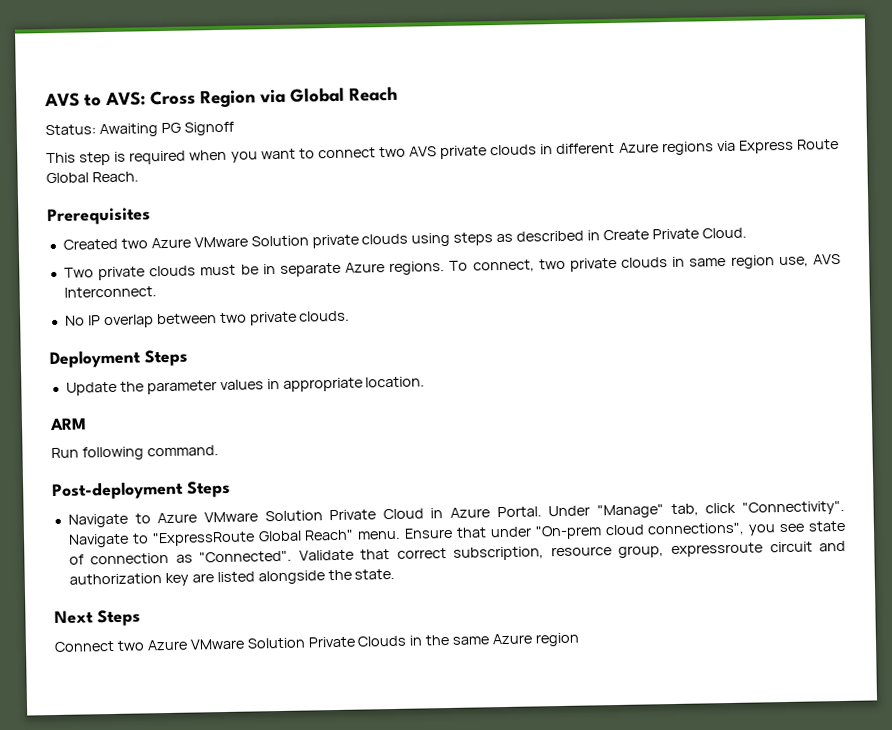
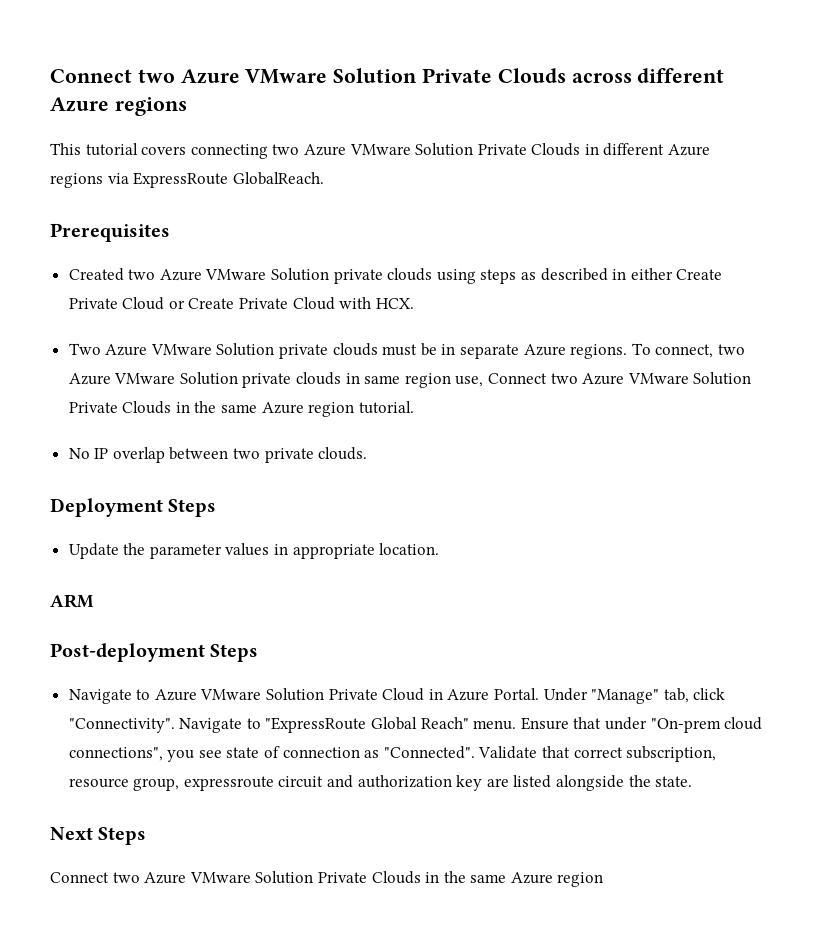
[44,86,398,109] [45,121,234,138] [46,144,538,166] AVS to AVS: Cross Region via Global Reach // Status: Awaiting PG Signoff // This step is required when you want to connect two AVS private clouds -> [50,68,725,84] [50,97,187,116] [50,143,581,159] Connect two Azure VMware Solution Private Clouds across different Azure regions // This tutorial covers connecting two Azure VMware Solution Private Clouds
[738,138,839,154] [46,171,139,184] Express Route Global Reach. -> [133,172,324,188] ExpressRoute GlobalReach.
[602,227,747,241] [63,267,94,278] Create Private Cloud. // Two -> [630,268,723,280] [68,297,414,310] [68,343,275,356] either Create Private Cloud or Create Private Cloud with HCX. // Two Azure VMware Solution
(566, 264) none -> [68,372,238,385] Azure VMware Solution
[813,253,842,265] [63,286,157,298] AVS Interconnect. -> [488,372,752,385] [68,401,414,417] Connect two Azure VMware Solution Private Clouds in the same Azure region tutorial.
[51,445,219,461] // Run following command. -> (94, 601) none

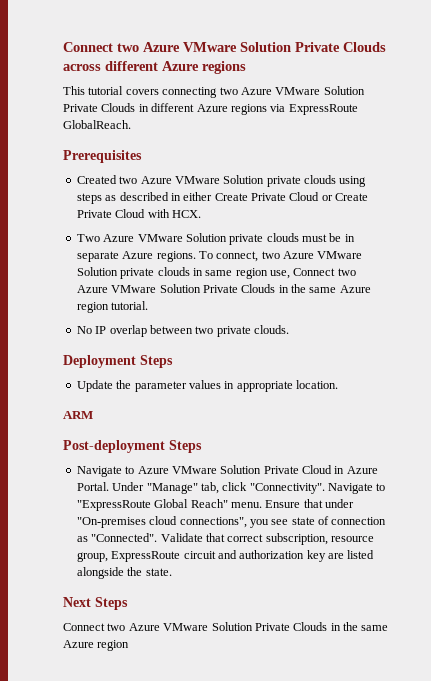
[650,718,721,733] "On-prem -> [76,517,146,528] "On-premises
[183,776,274,791] expressroute -> [111,551,181,562] ExpressRoute

